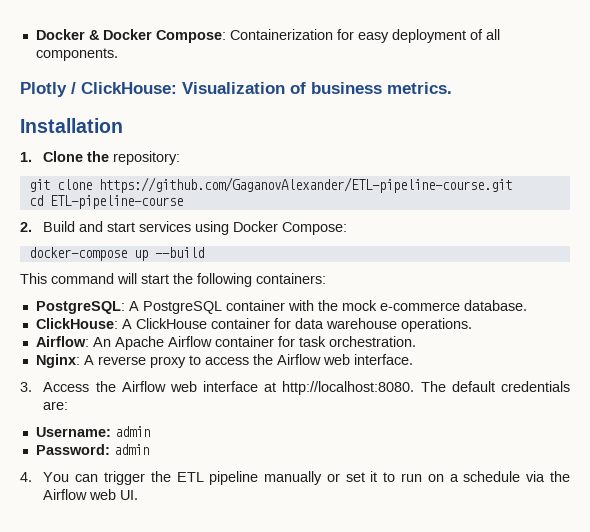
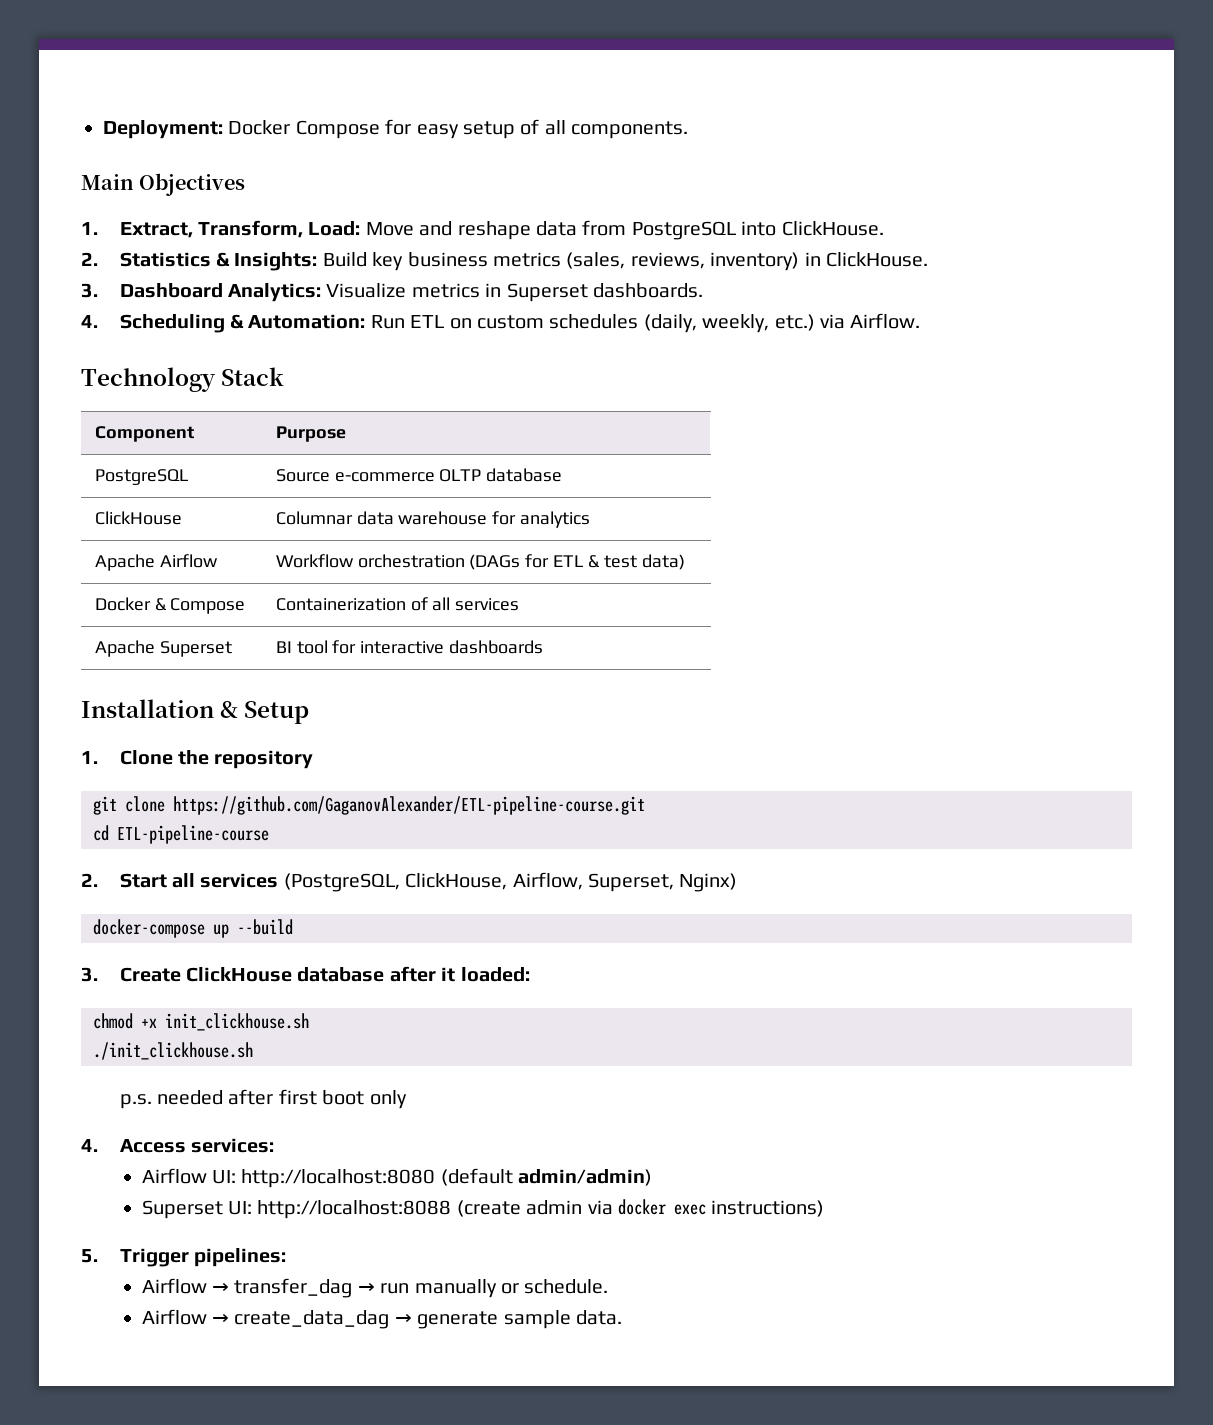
[35,29,333,43] Docker & Docker Compose: Containerization -> [103,120,380,139] Deployment: Docker Compose
[391,29,466,43] deployment -> [462,121,515,139] setup
[20,82,452,97] Plotly / ClickHouse: Visualization of business metrics. -> [81,173,246,196] [81,220,884,240] [81,252,929,271] [81,283,704,302] [81,313,921,333] [81,367,285,392] [94,426,194,442] [275,426,346,442] [94,469,188,485] [275,468,563,482] [94,511,182,525] [275,511,591,528] [94,554,218,571] [275,554,685,570] [94,597,246,614] [275,597,520,611] [94,640,232,657] [275,640,544,654] Main Objectives // 1. Extract, Transform, Load: Move and reshape data from PostgreSQL into ClickHouse. // 2. Statistics & Insights: Build key business metrics (sales, reviews, inventory) in ClickHouse. // 3. Dashboard Analytics: Visualize metrics in Superset dashboards. // 4. Scheduling & Automation: Run ETL on custom schedules (daily, weekly, etc.) via Airflow. // Technology Stack // Component | Purpose // PostgreSQL | Source e-commerce OLTP database // ClickHouse | Columnar data warehouse for analytics // Apache Airflow | Workflow orchestration (DAGs for ETL & test data) // Docker & Compose | Containerization of all services // Apache Superset | BI tool for interactive dashboards
(123, 125) none -> [220,701,310,724] & Setup
[113,151,181,165] repository: -> [214,750,314,769] repository
[43,221,348,235] [28,247,204,261] [20,273,326,287] [35,300,527,314] [35,318,472,332] [35,336,416,350] [35,354,413,368] [20,381,570,395] [43,401,69,410] [35,426,150,437] [35,444,149,455] [20,471,570,485] [43,489,139,500] Build and start services using Docker Compose: // docker-compose up --build // This command will start the following containers: // PostgreSQL: A PostgreSQL container with the mock e-commerce database. // ClickHouse: A ClickHouse container for data warehouse operations. // Airflow: An Apache Airflow container for task orchestration. // Nginx: A reverse proxy to access the Airflow web interface. // 3. Access the Airflow web interface at http://localhost:8080. The default credentials are: // Username: admin // Password: admin // 4. You can trigger the ETL pipeline manually or set it to run on a schedule via the Airflow web UI. -> [119,872,738,892] [93,919,293,938] [81,966,530,982] [93,1013,309,1031] [93,1042,253,1060] [119,1089,407,1109] [81,1138,275,1153] [141,1168,653,1188] [141,1199,825,1219] [81,1248,287,1267] [141,1278,609,1298] [141,1309,623,1329] Start all services (PostgreSQL, ClickHouse, Airflow, Superset, Nginx) // docker-compose up --build // 3. Create ClickHouse database after it loaded: // chmod +x init_clickhouse.sh // ./init_clickhouse.sh // p.s. needed after first boot only // 4. Access services: // Airflow UI: http://localhost:8080 (default admin/admin) // Superset UI: http://localhost:8088 (create admin via docker exec instructions) // 5. Trigger pipelines: // Airflow → transfer_dag → run manually or schedule. // Airflow → create_data_dag → generate sample data.

